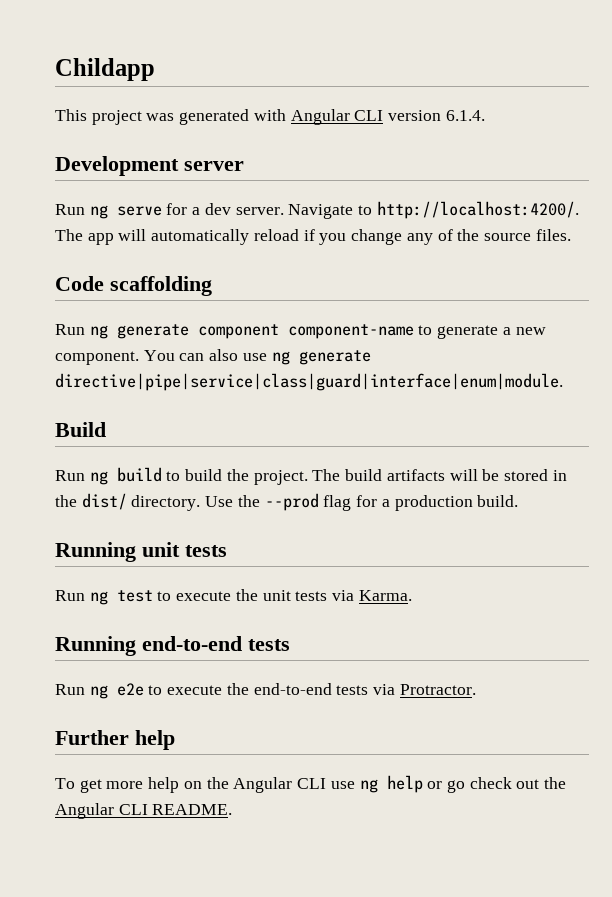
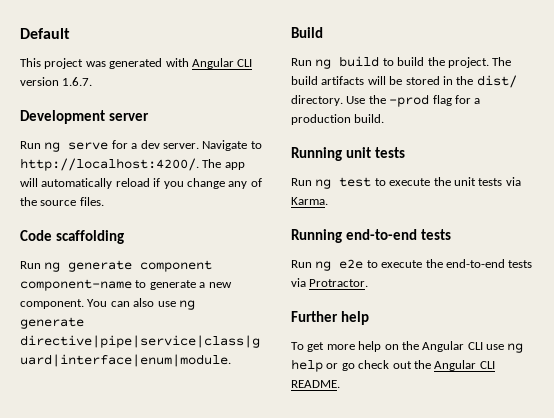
[55,58,155,81] Childapp -> [20,28,70,39] Default
[445,110,485,121] 6.1.4. -> [62,77,93,86] 1.6.7.
[264,493,319,511] --prod -> [389,94,430,107] -prod

